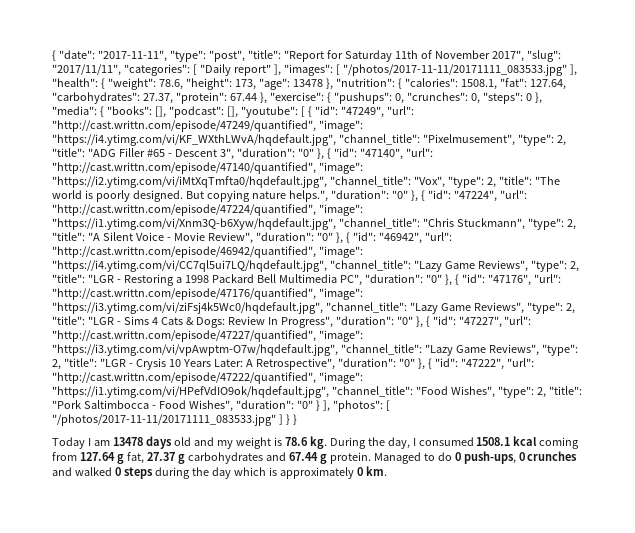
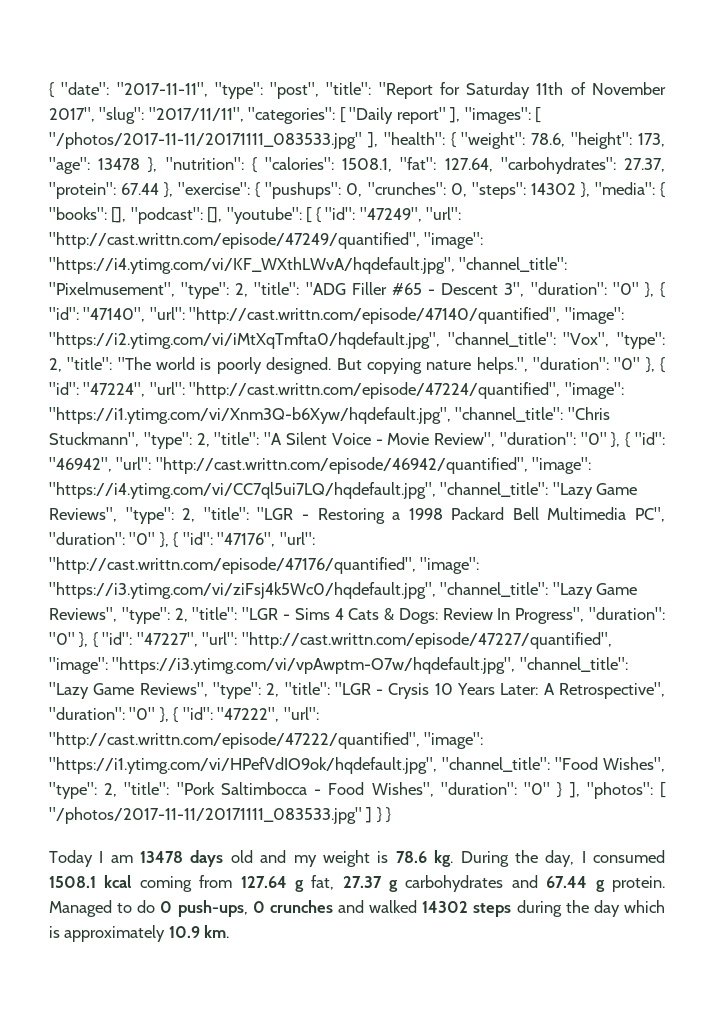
[525,93,532,101] 0 -> [530,183,576,195] 14302
[114,467,121,476] 0 -> [422,901,469,913] 14302
[356,467,363,476] 0 -> [168,926,200,938] 10.9

